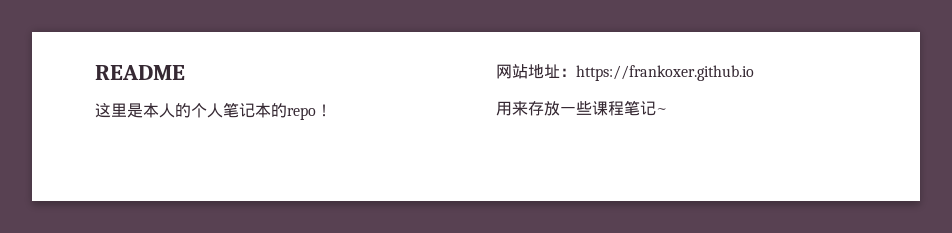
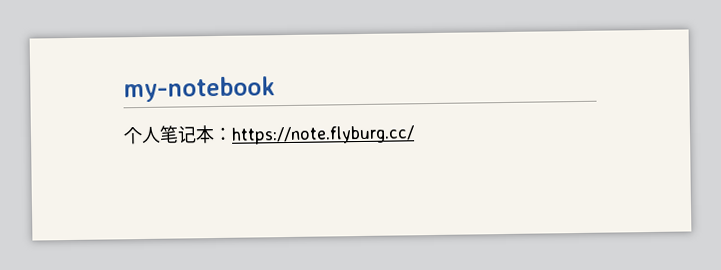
[95,65,185,80] [95,102,332,120] [496,64,754,81] [496,100,667,116] README // 这里是本人的个人笔记本的repo！ // 网站地址：https://frankoxer.github.io // 用来存放一些课程笔记~ -> [123,76,275,103] [123,125,415,145] my-notebook // 个人笔记本：https://note.flyburg.cc/

